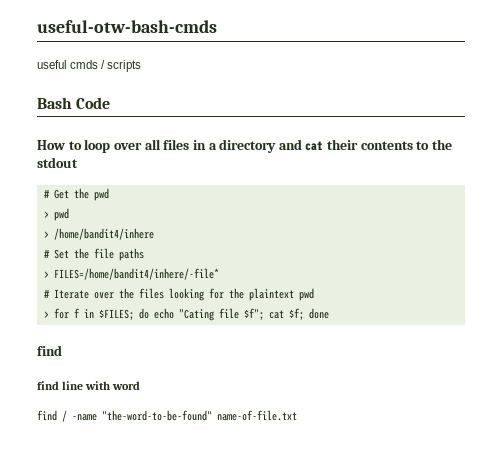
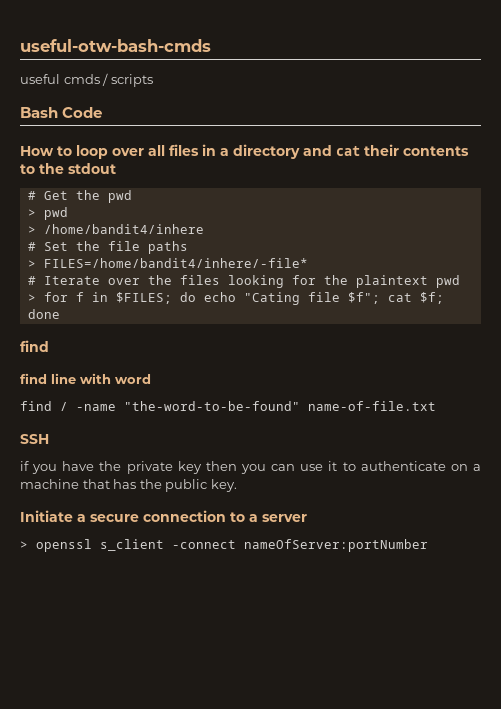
(297, 415) none -> [20,434,49,444] [20,461,482,474] [20,479,237,492] [20,510,307,522] [20,539,428,552] // SSH // if you have the private key then you can use it to authenticate on a machine that has the public key. // Initiate a secure connection to a server // > openssl s_client -connect nameOfServer:portNumber

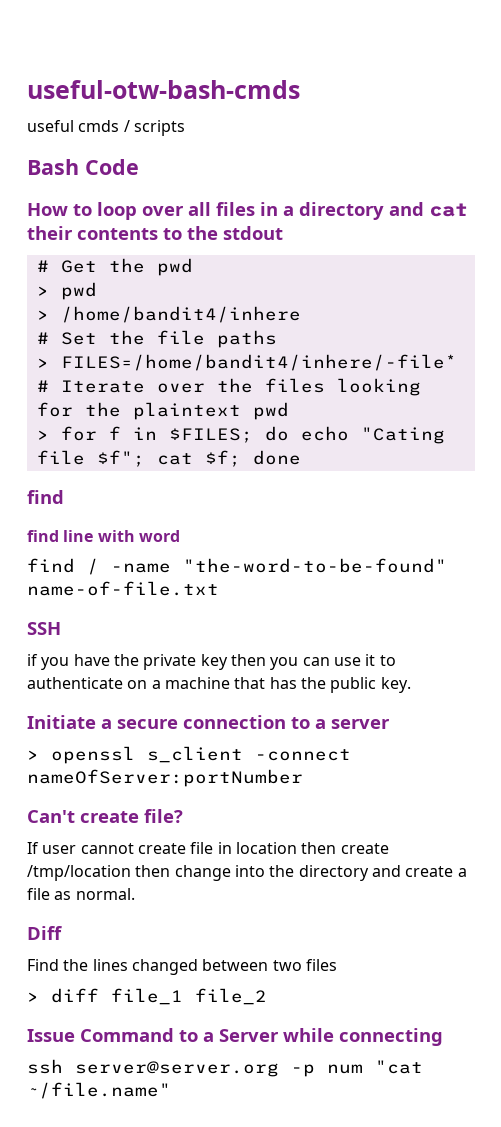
(428, 545) none -> [27,809,183,823] [27,842,389,854] [27,865,467,881] [27,888,135,900] [27,926,62,940] [27,959,337,975] [27,988,267,1005] [27,1028,443,1046] [27,1059,423,1077] [27,1082,171,1099] // Can't create file? // If user cannot create file in location then create /tmp/location then change into the directory and create a file as normal. // Diff // Find the lines changed between two files // > diff file_1 file_2 // Issue Command to a Server while connecting // ssh server@server.org -p num "cat ~/file.name"

